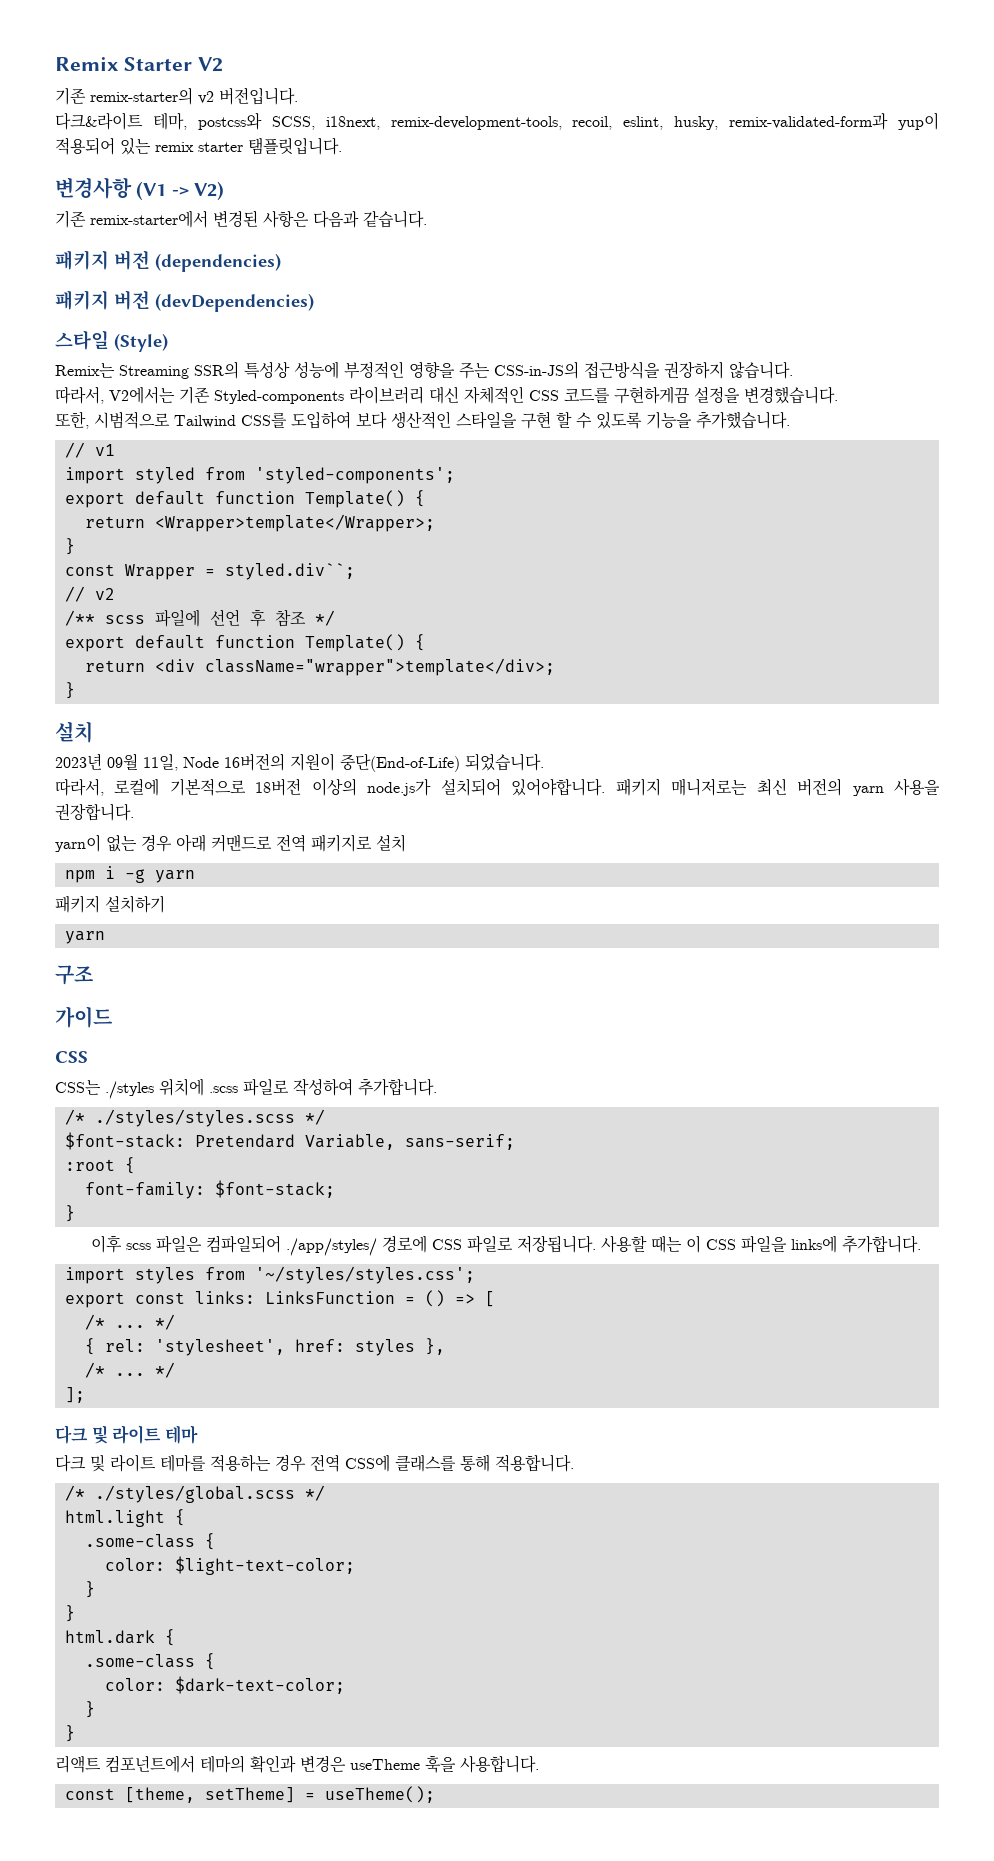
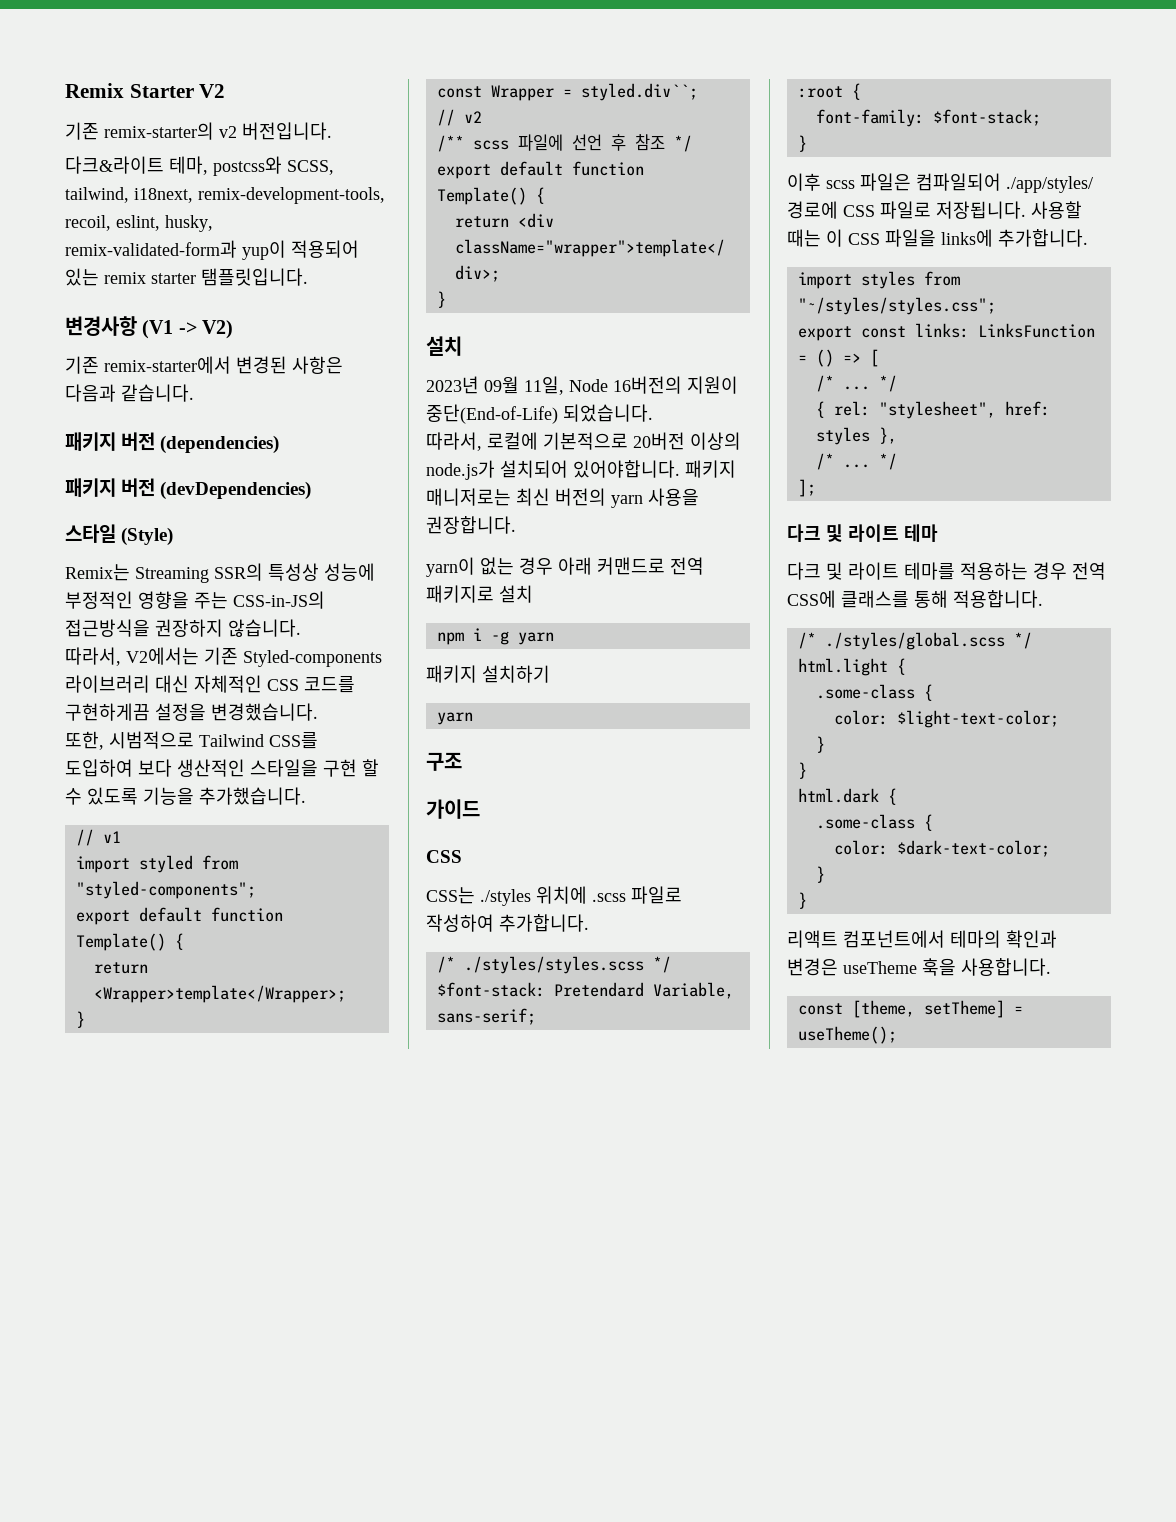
(315, 123) none -> [65,187,129,203] tailwind,
[254,467,455,484] 'styled-components'; -> [75,881,256,899] "styled-components";
[255,778,302,796] 18버전 -> [633,432,685,450] 20버전
[254,1266,475,1284] '~/styles/styles.css'; -> [797,297,996,315] "~/styles/styles.css";
[154,1339,285,1356] 'stylesheet', -> [878,401,996,419] "stylesheet",

